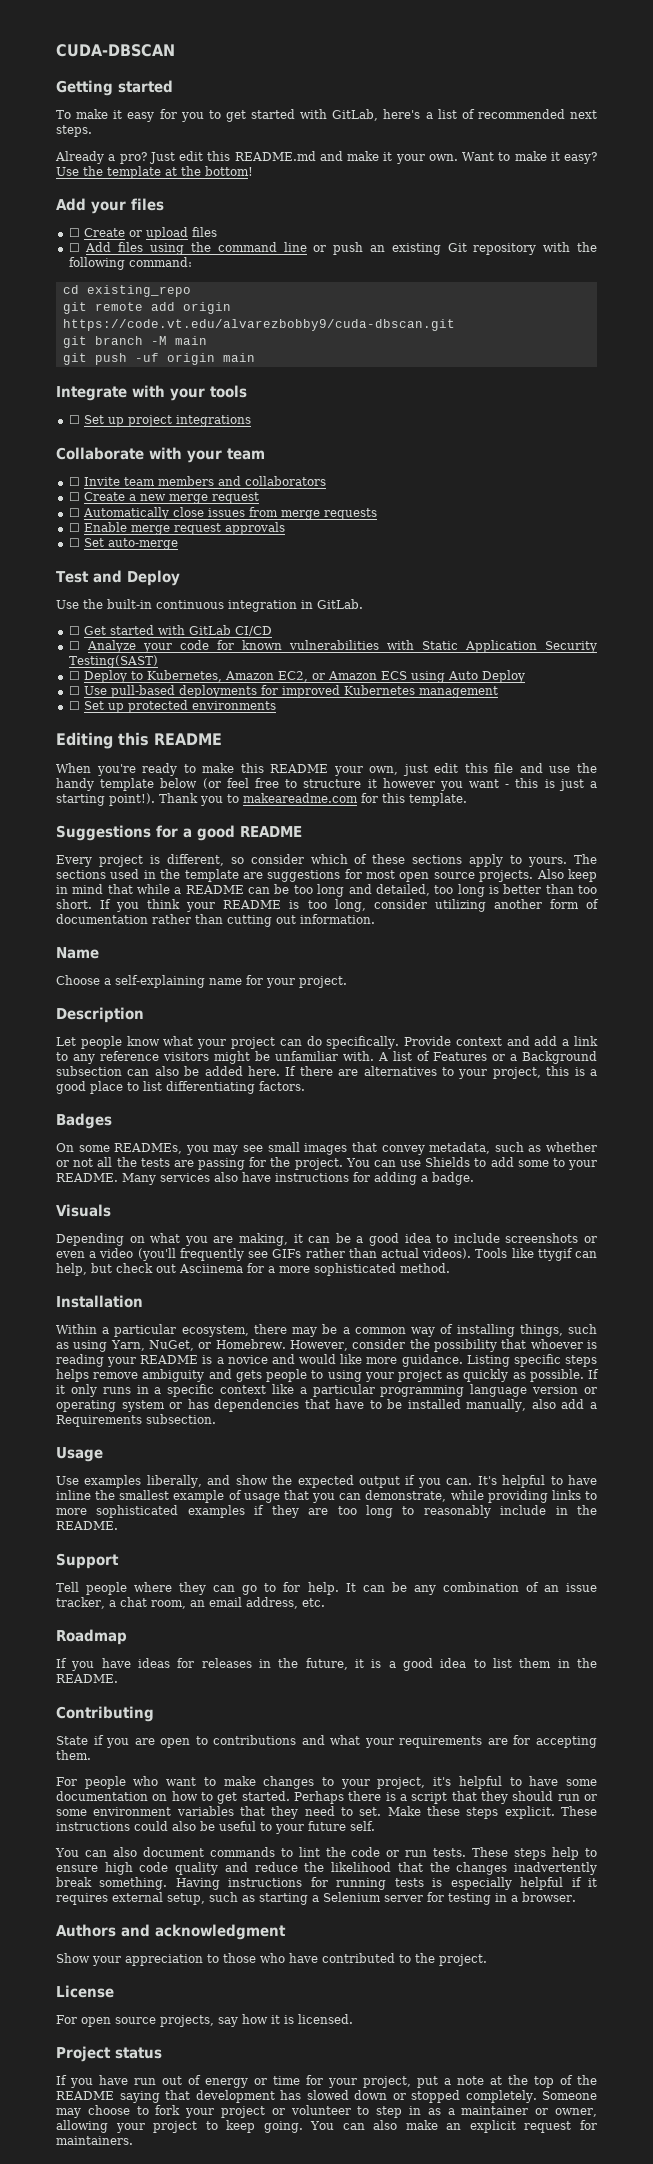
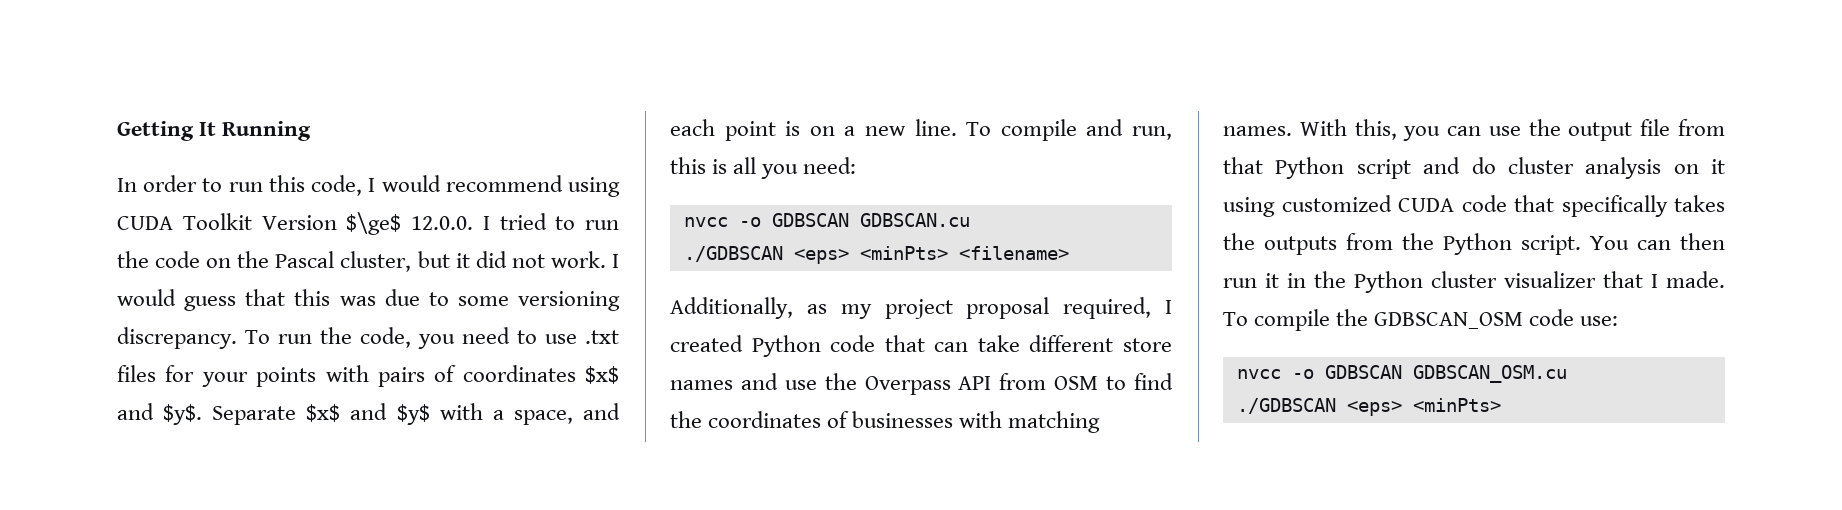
[56,44,175,57] [56,80,173,96] [56,109,597,122] [56,125,92,137] [55,151,597,164] [56,166,253,179] [56,198,164,214] [68,227,217,240] [68,242,598,255] [68,257,192,270] [62,285,191,297] [62,302,231,314] [62,319,455,331] [62,336,207,348] [62,353,255,365] [56,385,247,401] [68,415,251,427] [56,447,265,463] [68,476,326,486] [68,492,259,504] [68,507,377,520] [68,522,285,535] [68,538,178,550] [56,570,180,586] [56,599,363,612] [68,625,272,636] [68,640,598,653] [68,655,158,668] [68,670,525,683] [68,685,498,698] [68,700,276,713] [56,732,222,749] [56,763,598,776] [56,778,597,791] [56,793,467,806] [56,825,302,841] [56,854,597,867] [56,869,597,882] [56,884,598,897] [56,899,600,912] [56,914,375,927] [56,947,99,959] [56,975,347,988] [56,1007,144,1023] [56,1036,598,1049] [56,1051,597,1064] [56,1066,597,1079] [56,1081,305,1094] [56,1113,112,1129] [56,1142,598,1155] [56,1157,598,1170] [56,1172,474,1185] [56,1204,111,1217] [56,1233,598,1246] [56,1248,597,1261] [56,1263,450,1276] [56,1295,143,1308] [56,1324,597,1337] [56,1339,597,1352] [56,1354,597,1367] [56,1369,600,1382] [56,1384,597,1397] [56,1399,597,1412] [56,1414,216,1427] [56,1447,103,1462] [56,1475,597,1488] [56,1490,597,1503] [56,1505,598,1518] [56,1521,118,1530] [56,1553,119,1569] [56,1582,597,1595] [56,1597,325,1609] [56,1629,127,1645] [56,1658,597,1671] [56,1674,118,1683] [56,1706,154,1722] [56,1735,597,1748] [56,1750,91,1760] [56,1776,598,1789] [56,1791,597,1804] [56,1806,597,1819] [56,1821,375,1834] [55,1847,597,1860] [56,1862,597,1875] [56,1877,597,1890] [56,1892,576,1905] [56,1924,286,1940] [56,1953,487,1966] [56,1985,114,1998] [56,2014,353,2027] [56,2046,162,2062] [56,2075,597,2088] [56,2090,597,2103] [56,2105,598,2118] [56,2120,598,2133] [56,2136,133,2145] CUDA-DBSCAN // Getting started // To make it easy for you to get started with GitLab, here's a list of recommended next steps. // Already a pro? Just edit this README.md and make it your own. Want to make it easy? Use the template at the bottom! // Add your files // ☐ Create or upload files // ☐ Add files using the command line or push an existing Git repository with the following command: // cd existing_repo // git remote add origin https://code.vt.edu/alvarezbobby9/cuda-dbscan.git // git branch -M main // git push -uf origin main // Integrate with your tools // ☐ Set up project integrations // Collaborate with your team // ☐ Invite team members and collaborators // ☐ Create a new merge request // ☐ Automatically close issues from merge requests // ☐ Enable merge request approvals // ☐ Set auto-merge // Test and Deploy // Use the built-in continuous integration in GitLab. // ☐ Get started with GitLab CI/CD // ☐ Analyze your code for known vulnerabilities with Static Application Security Testing(SAST) // ☐ Deploy to Kubernetes, Amazon EC2, or Amazon ECS using Auto Deploy // ☐ Use pull-based deployments for improved Kubernetes management // ☐ Set up protected environments // Editing this README // When you're ready to make this README your own, just edit this file and use the handy template below (or feel free to structure it however you want - this is just a starting point!). Thank you to makeareadme.com for this template. // Suggestions for a good README // Every project is different, so consider which of these sections apply to yours. The sections used in the template are suggestions for most open source projects. Also keep in mind that while a README can be too long and detailed, too long is better than too short. If you think your README is too long, consider utilizing another form of documentation rather than cutting out information. // Name // Choose a self-explaining name for your project. // Description // Let people know what your project can do specifically. Provide context and add a link to any reference visitors might be unfamiliar with. A list of Features or a Background subsection can also be added here. If there are alternatives to your project, this is a good place to list differentiating factors. // Badges // On some READMEs, you may see small images that convey metadata, such as whether or not all the tests are passing for the project. You can use Shields to add some to your README. Many services also have instructions for adding a badge. // Visuals // Depending on what you are making, it can be a good idea to include screenshots or even a video (you'll frequently see GIFs rather than actual videos). Tools like ttygif can help, but check out Asciinema for a more sophisticated method. // Installation // Within a particular ecosystem, there may be a common way of installing things, such as using Yarn, NuGet, or Homebrew. However, consider the possibility that whoever is reading your README is a novice and would like more guidance. Listing specific steps helps remove ambiguity and gets people to using your project as quickly as possible. If it only runs in a specific context like a particular programming language version or operating system or has dependencies that have to be installed manually, also add a Requirements subsection. // Usage // Use examples liberally, and show the expected output if you can. It's helpful to have inline the smallest example of usage that you can demonstrate, while providing links to more sophisticated examples if they are too long to reasonably include in the README. // Support // Tell people where they can go to for help. It can be any combination of an issue tracker, a chat room, an email address, etc. // Roadmap // If you have ideas for releases in the future, it is a good idea to list them in the README. // Contributing // State if you are open to contributions and what your requirements are for accepting them. // For people who want to make changes to your project, it's helpful to have some documentation on how to get started. Perhaps there is a script that they should run or some environment variables that they need to set. Make these steps explicit. These instructions could also be useful to your future self. // You can also document commands to lint the code or run tests. These steps help to ensure high code quality and reduce the likelihood that the changes inadvertently break something. Having instructions for running tests is especially helpful if it requires external setup, such as starting a Selenium server for testing in a browser. // Authors and acknowledgment // Show your appreciation to those who have contributed to the project. // License // For open source projects, say how it is licensed. // Project status // If you have run out of energy or time for your project, put a note at the top of the README saying that development has slowed down or stopped completely. Someone may choose to fork your project or volunteer to step in as a maintainer or owner, allowing your project to keep going. You can also make an explicit request for maintainers. -> [117,121,312,141] [117,175,620,197] [117,212,619,235] [117,251,619,272] [117,289,620,311] [117,327,619,349] [117,365,619,387] [117,403,620,425] [670,119,1172,141] [670,157,857,179] [683,213,970,227] [683,246,1069,264] [670,297,1172,319] [670,335,1172,357] [670,373,1173,395] [670,411,1101,433] [1223,119,1725,141] [1223,157,1725,179] [1223,195,1725,217] [1223,233,1725,255] [1223,271,1725,293] [1223,309,1619,331] [1236,365,1567,383] [1236,398,1501,416] Getting It Running // In order to run this code, I would recommend using CUDA Toolkit Version $\ge$ 12.0.0. I tried to run the code on the Pascal cluster, but it did not work. I would guess that this was due to some versioning discrepancy. To run the code, you need to use .txt files for your points with pairs of coordinates $x$ and $y$. Separate $x$ and $y$ with a space, and each point is on a new line. To compile and run, this is all you need: // nvcc -o GDBSCAN GDBSCAN.cu // ./GDBSCAN <eps> <minPts> <filename> // Additionally, as my project proposal required, I created Python code that can take different store names and use the Overpass API from OSM to find the coordinates of businesses with matching names. With this, you can use the output file from that Python script and do cluster analysis on it using customized CUDA code that specifically takes the outputs from the Python script. You can then run it in the Python cluster visualizer that I made. To compile the GDBSCAN_OSM code use: // nvcc -o GDBSCAN GDBSCAN_OSM.cu // ./GDBSCAN <eps> <minPts>

